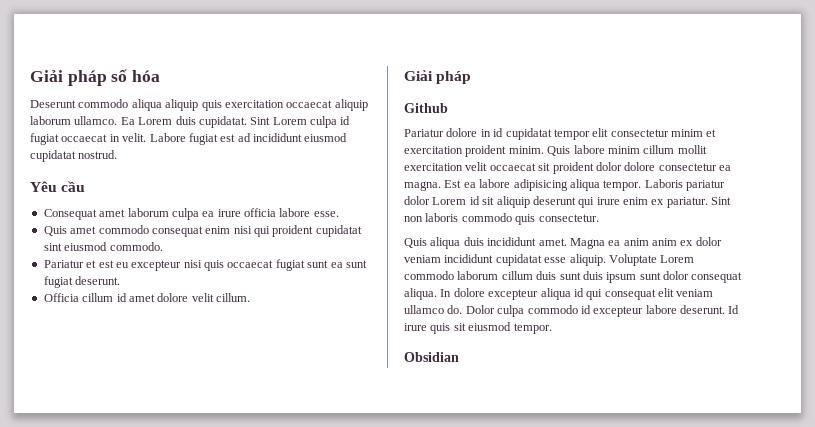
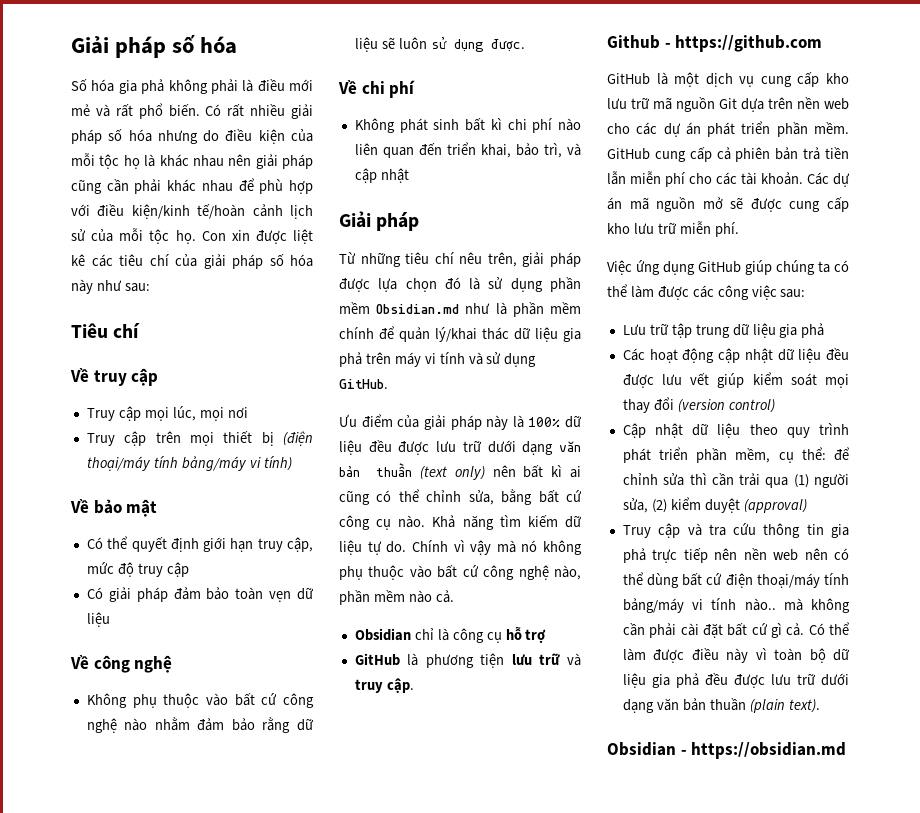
[30,99,368,111] [30,116,351,128] [30,133,348,145] [30,150,118,162] [30,181,86,192] [43,208,339,220] [43,225,362,237] [43,242,163,251] [43,259,367,271] [43,276,121,288] [43,293,250,302] [404,70,472,84] [404,103,448,113] [404,128,717,140] [404,145,707,157] [404,162,731,174] [404,179,725,191] [404,196,732,208] [404,213,599,225] [404,237,722,249] [404,254,695,266] [404,271,743,283] [404,288,714,300] [404,305,740,317] [404,322,552,334] [404,352,459,362] Deserunt commodo aliqua aliquip quis exercitation occaecat aliquip laborum ullamco. Ea Lorem duis cupidatat. Sint Lorem culpa id fugiat occaecat in velit. Labore fugiat est ad incididunt eiusmod cupidatat nostrud. // Yêu cầu // Consequat amet laborum culpa ea irure officia labore esse. // Quis amet commodo consequat enim nisi qui proident cupidatat sint eiusmod commodo. // Pariatur et est eu excepteur nisi quis occaecat fugiat sunt ea sunt fugiat deserunt. // Officia cillum id amet dolore velit cillum. // Giải pháp // Github // Pariatur dolore in id cupidatat tempor elit consectetur minim et exercitation proident minim. Quis labore minim cillum mollit exercitation velit occaecat sit proident dolor dolore consectetur ea magna. Est ea labore adipisicing aliqua tempor. Laboris pariatur dolor Lorem id sit aliquip deserunt qui irure enim ex pariatur. Sint non laboris commodo quis consectetur. // Quis aliqua duis incididunt amet. Magna ea anim anim ex dolor veniam incididunt cupidatat esse aliquip. Voluptate Lorem commodo laborum cillum duis sunt duis ipsum sunt dolor consequat aliqua. In dolore excepteur aliqua id qui consequat elit veniam ullamco do. Dolor culpa commodo id excepteur labore deserunt. Id irure quis sit eiusmod tempor. // Obsidian -> [71,79,313,94] [71,103,313,119] [71,129,313,144] [71,153,313,169] [71,178,313,194] [71,204,313,219] [71,228,313,244] [71,254,313,269] [71,279,150,294] [71,323,141,338] [70,368,159,386] [86,406,248,421] [86,431,313,446] [86,456,292,471] [70,499,158,517] [86,536,313,552] [86,562,189,577] [86,587,315,602] [86,612,110,627] [70,655,173,673] [86,693,315,708] [86,717,314,733] [354,36,525,52] [338,80,416,98] [354,118,581,133] [354,142,581,158] [354,168,409,183] [339,211,420,231] [339,252,581,267] [339,277,581,292] [339,302,581,317] [339,326,581,342] [339,352,537,367] [339,379,388,389] [339,414,582,430] [339,440,581,455] [339,463,581,480] [339,489,582,505] [339,515,582,530] [339,540,582,555] [339,565,581,580] [339,590,454,605] [354,626,547,643] [354,653,581,668] [354,678,414,693] [607,35,823,52] [607,72,849,87] [607,97,849,112] [607,121,849,137] [607,147,849,162] [607,171,850,187] [607,197,849,212] [607,221,739,237] [607,260,849,275] [607,284,806,300] [622,323,825,338] [622,348,849,363] [622,372,849,388] [622,397,775,413] [622,423,849,438] [622,447,849,463] [622,473,849,488] [622,497,807,513] [622,523,849,538] [622,548,849,563] [622,572,849,588] [622,598,850,613] [622,622,849,638] [622,648,850,663] [622,673,849,688] [622,698,820,713] [607,742,847,759] Số hóa gia phả không phải là điều mới mẻ và rất phổ biến. Có rất nhiều giải pháp số hóa nhưng do điều kiện của mỗi tộc họ là khác nhau nên giải pháp cũng cần phải khác nhau để phù hợp với điều kiện/kinh tế/hoàn cảnh lịch sử của mỗi tộc họ. Con xin được liệt kê các tiêu chí của giải pháp số hóa này như sau: // Tiêu chí // Về truy cập // Truy cập mọi lúc, mọi nơi // Truy cập trên mọi thiết bị (điện thoại/máy tính bảng/máy vi tính) // Về bảo mật // Có thể quyết định giới hạn truy cập, mức độ truy cập // Có giải pháp đảm bảo toàn vẹn dữ liệu // Về công nghệ // Không phụ thuộc vào bất cứ công nghệ nào nhằm đảm bảo rằng dữ liệu sẽ luôn sử dụng được. // Về chi phí // Không phát sinh bất kì chi phí nào liên quan đến triển khai, bảo trì, và cập nhật // Giải pháp // Từ những tiêu chí nêu trên, giải pháp được lựa chọn đó là sử dụng phần mềm Obsidian.md như là phần mềm chính để quản lý/khai thác dữ liệu gia phả trên máy vi tính và sử dụng GitHub. // Ưu điểm của giải pháp này là 100% dữ liệu đều được lưu trữ dưới dạng văn bản thuần (text only) nên bất kì ai cũng có thể chỉnh sửa, bằng bất cứ công cụ nào. Khả năng tìm kiếm dữ liệu tự do. Chính vì vậy mà nó không phụ thuộc vào bất cứ công nghệ nào, phần mềm nào cả. // Obsidian chỉ là công cụ hỗ trợ // GitHub là phương tiện lưu trữ và truy cập. // Github - https://github.com // GitHub là một dịch vụ cung cấp kho lưu trữ mã nguồn Git dựa trên nền web cho các dự án phát triển phần mềm. GitHub cung cấp cả phiên bản trả tiền lẫn miễn phí cho các tài khoản. Các dự án mã nguồn mở sẽ được cung cấp kho lưu trữ miễn phí. // Việc ứng dụng GitHub giúp chúng ta có thể làm được các công việc sau: // Lưu trữ tập trung dữ liệu gia phả // Các hoạt động cập nhật dữ liệu đều được lưu vết giúp kiểm soát mọi thay đổi (version control) // Cập nhật dữ liệu theo quy trình phát triển phần mềm, cụ thể: để chỉnh sửa thì cần trải qua (1) người sửa, (2) kiểm duyệt (approval) // Truy cập và tra cứu thông tin gia phả trực tiếp nên nền web nên có thể dùng bất cứ điện thoại/máy tính bảng/máy vi tính nào.. mà không cần phải cài đặt bất cứ gì cả. Có thể làm được điều này vì toàn bộ dữ liệu gia phả đều được lưu trữ dưới dạng văn bản thuần (plain text). // Obsidian - https://obsidian.md

